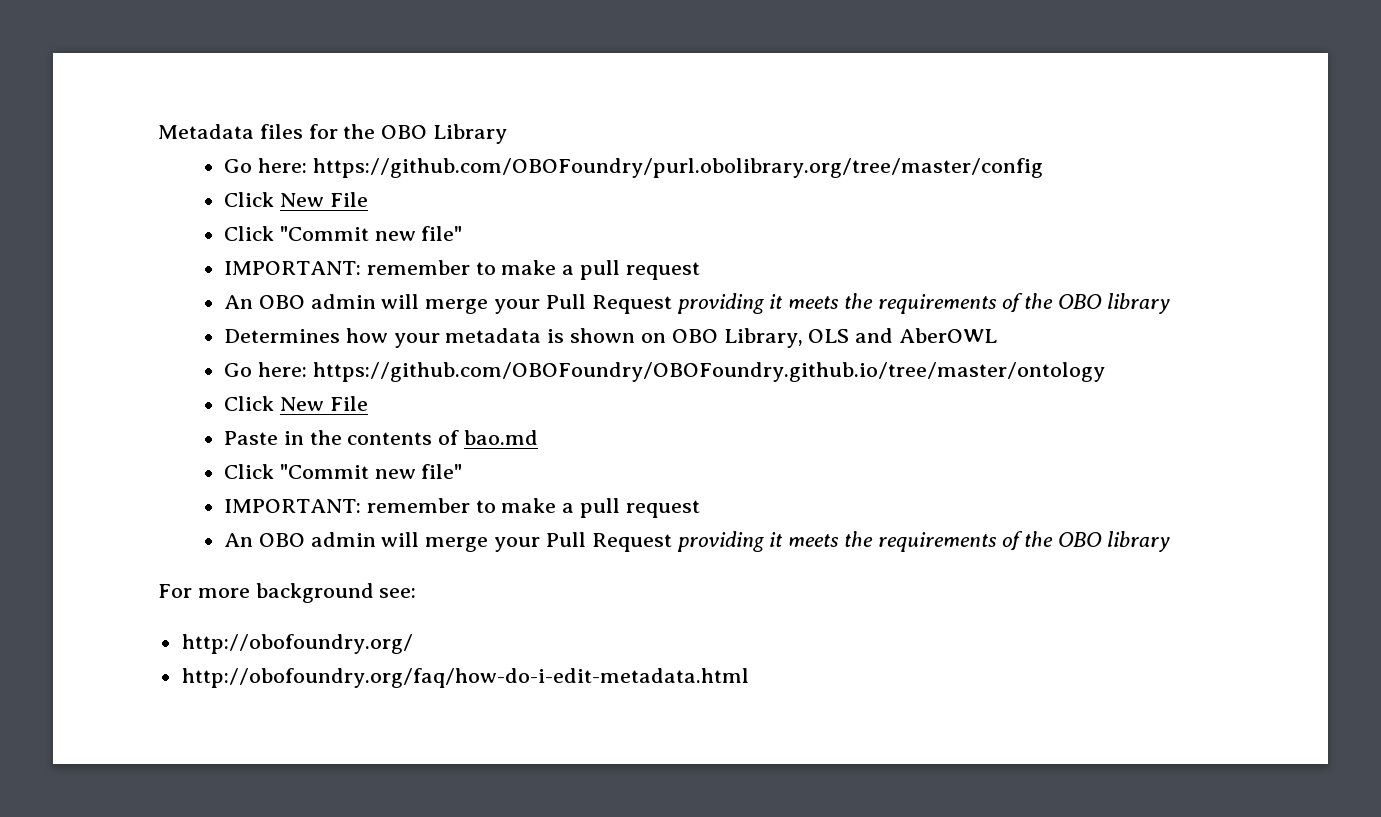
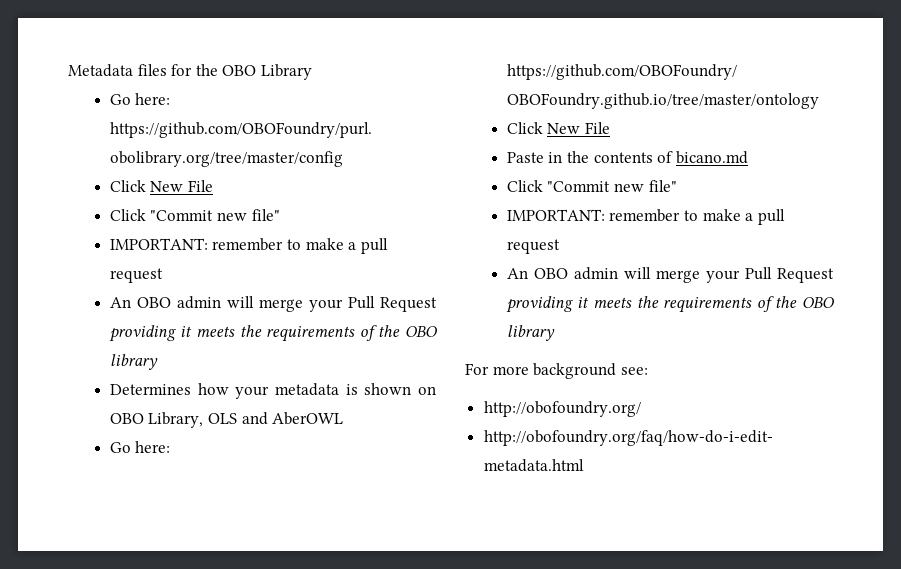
[464,430,539,445] bao.md -> [675,151,748,164] bicano.md

